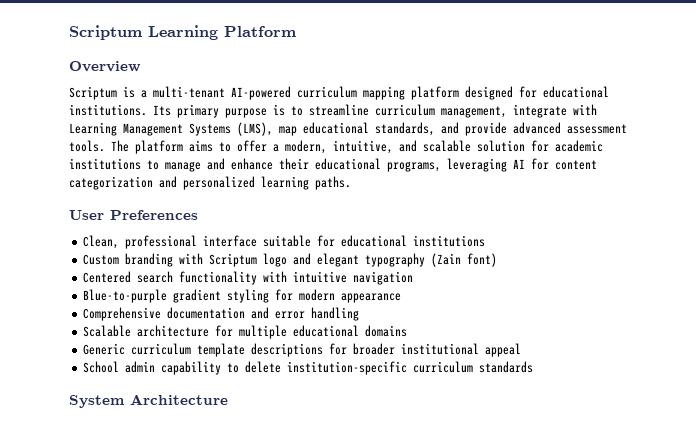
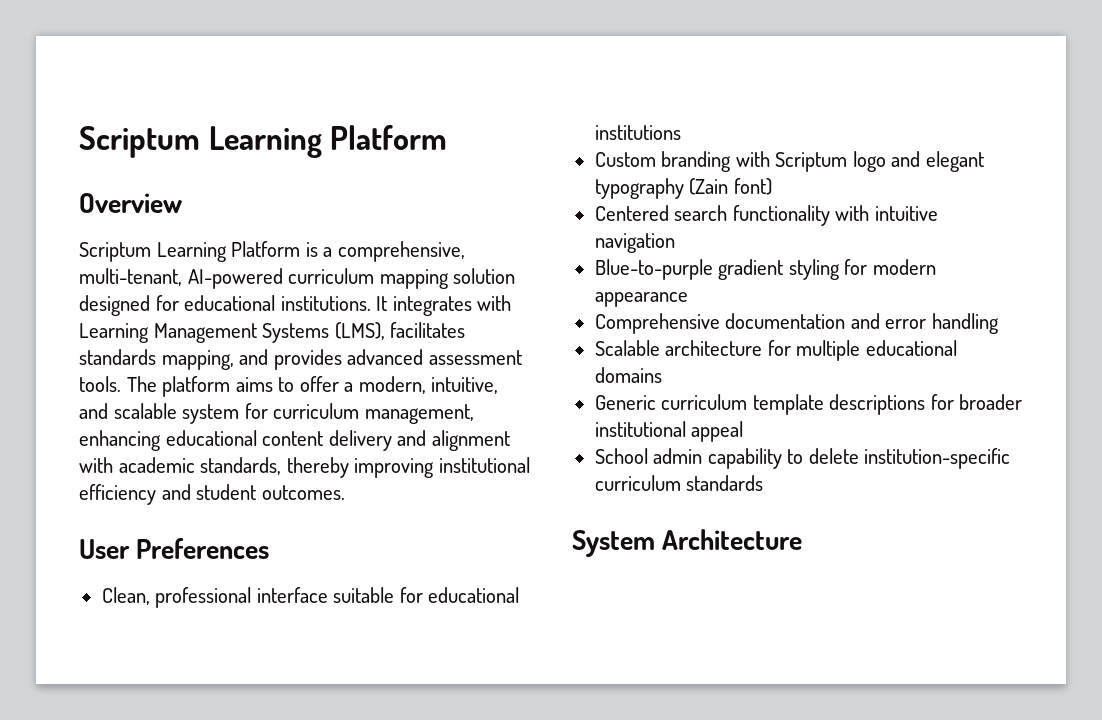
[123,86,225,98] is a multi-tenant -> [156,241,465,262] [79,268,182,286] Learning Platform is a comprehensive, multi-tenant,
[411,86,459,100] platform -> [453,268,516,284] solution
[153,104,567,118] Its primary purpose is to streamline curriculum management, integrate -> [376,296,472,316] It integrates
[279,122,507,136] map educational standards, and provide -> [390,322,466,338] [79,349,342,370] facilitates standards mapping, and provides
[477,140,603,152] [69,158,597,172] [69,176,351,190] solution for academic institutions to manage and enhance their educational programs, leveraging AI for content categorization and personalized learning paths. -> [182,403,474,424] [79,430,510,451] [79,457,530,478] [79,484,345,505] system for curriculum management, enhancing educational content delivery and alignment with academic standards, thereby improving institutional efficiency and student outcomes.

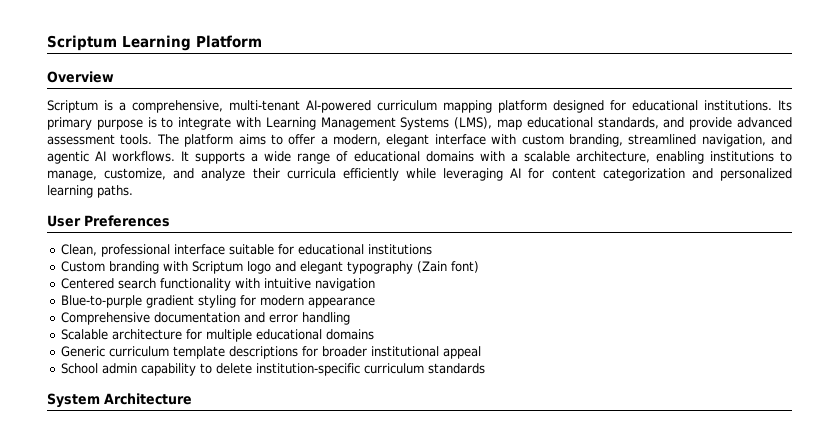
[156,241,301,262] Learning Platform -> (98, 106) none
[79,268,182,286] multi-tenant, -> [229,100,300,111] multi-tenant
[453,268,516,284] solution -> [498,100,547,113] platform
[376,296,472,316] It integrates -> [778,100,792,111] [47,117,232,130] Its primary purpose is to integrate
[390,322,466,338] [79,349,342,370] facilitates standards mapping, and provides -> [497,117,733,130] map educational standards, and provide
[431,377,499,394] [79,403,474,424] [79,430,510,451] [79,457,530,478] [79,484,345,505] intuitive, and scalable system for curriculum management, enhancing educational content delivery and alignment with academic standards, thereby improving institutional efficiency and student outcomes. -> [386,134,792,147] [47,151,792,164] [47,168,792,181] [47,185,133,198] elegant interface with custom branding, streamlined navigation, and agentic AI workflows. It supports a wide range of educational domains with a scalable architecture, enabling institutions to manage, customize, and analyze their curricula efficiently while leveraging AI for content categorization and personalized learning paths.

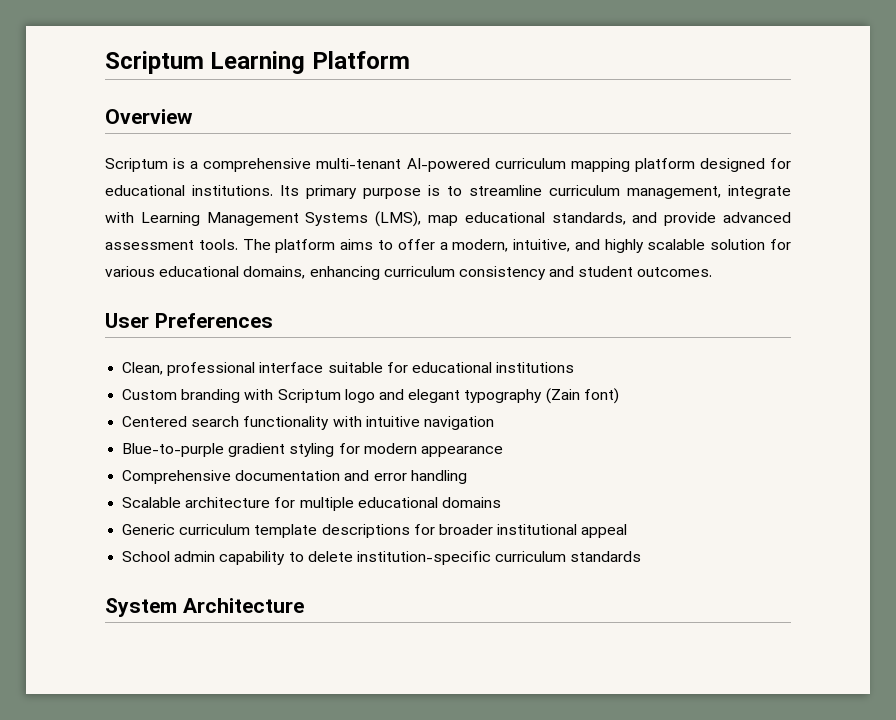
[132,100,223,113] comprehensive, -> [203,158,312,172] comprehensive
(174, 122) none -> [469,185,721,199] streamline curriculum management,
[386,134,792,147] [47,151,792,164] [47,168,792,181] [47,185,133,198] elegant interface with custom branding, streamlined navigation, and agentic AI workflows. It supports a wide range of educational domains with a scalable architecture, enabling institutions to manage, customize, and analyze their curricula efficiently while leveraging AI for content categorization and personalized learning paths. -> [513,239,792,253] [105,266,713,280] intuitive, and highly scalable solution for various educational domains, enhancing curriculum consistency and student outcomes.

